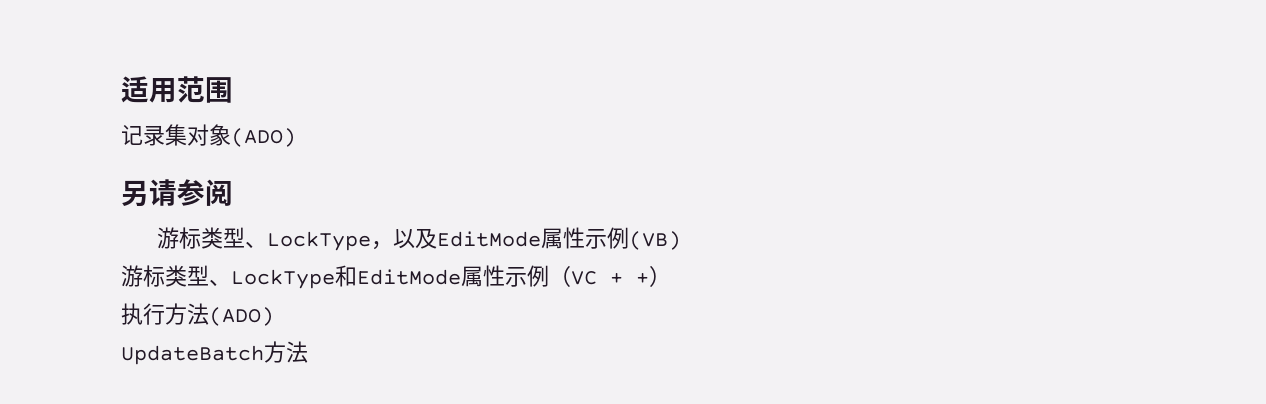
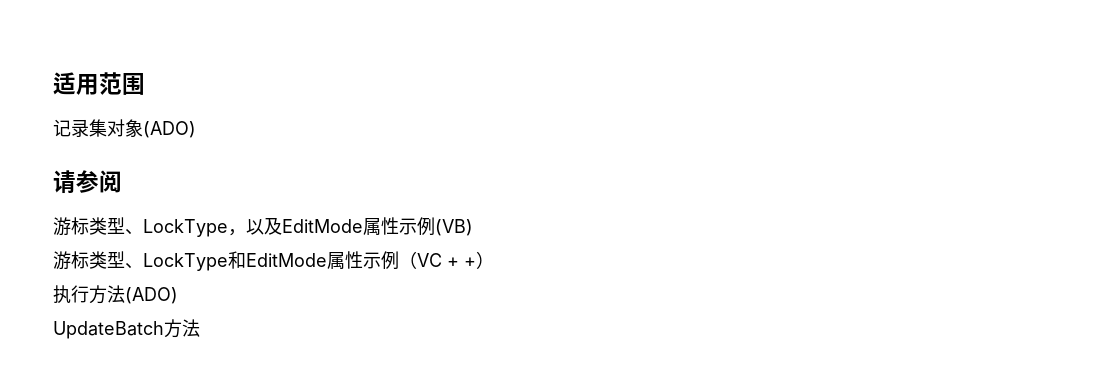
[121,180,149,207] 另 -> (196, 129) none

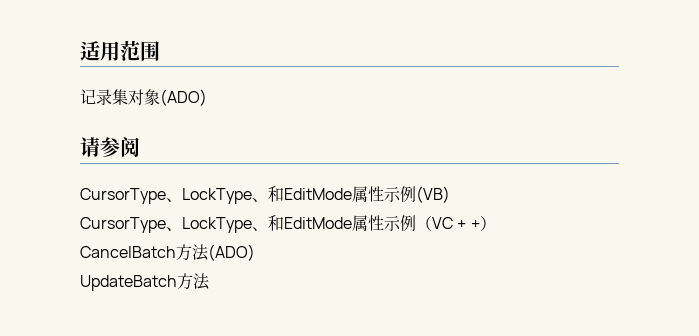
[53,217,282,237] 游标类型、LockType，以及 -> [80,186,284,204] CursorType、LockType、和
[53,251,228,271] 游标类型、LockType -> [80,217,268,233] CursorType、LockType、
[53,285,89,304] 执行 -> [80,246,176,258] CancelBatch

